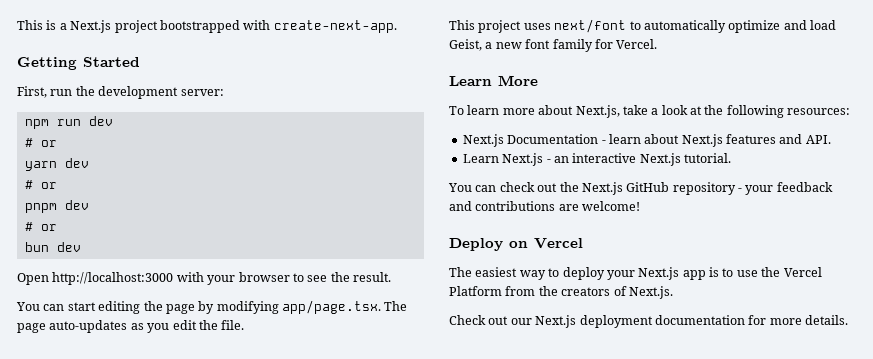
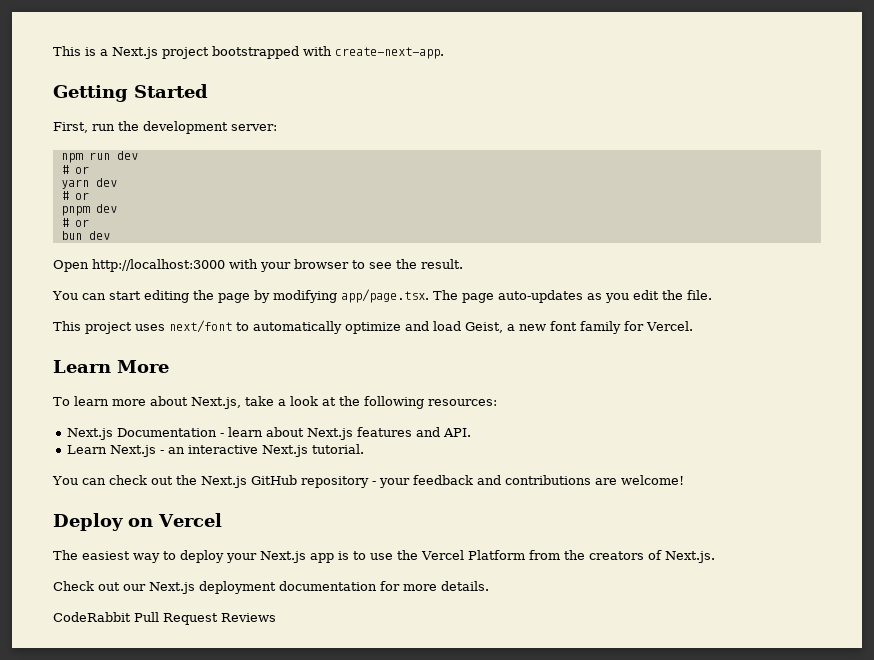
(848, 320) none -> [53,612,276,625] // CodeRabbit Pull Request Reviews

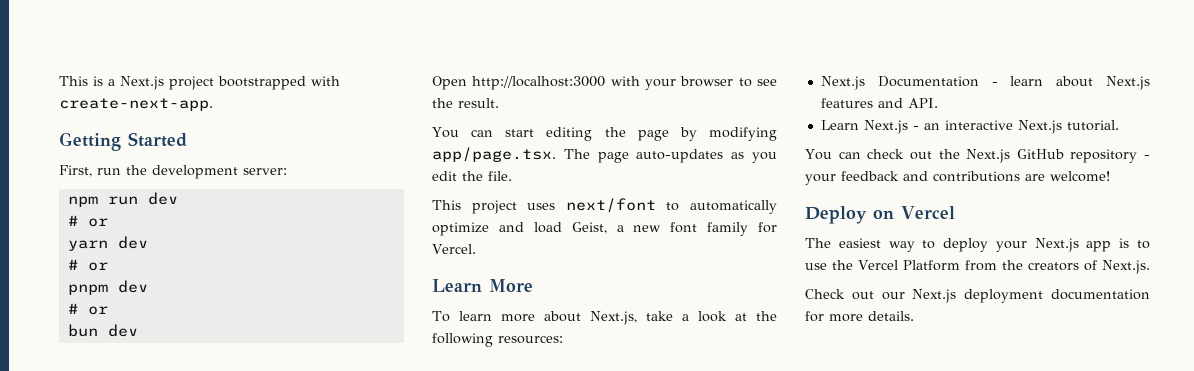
[53,612,276,625] // CodeRabbit Pull Request Reviews -> (914, 316) none

